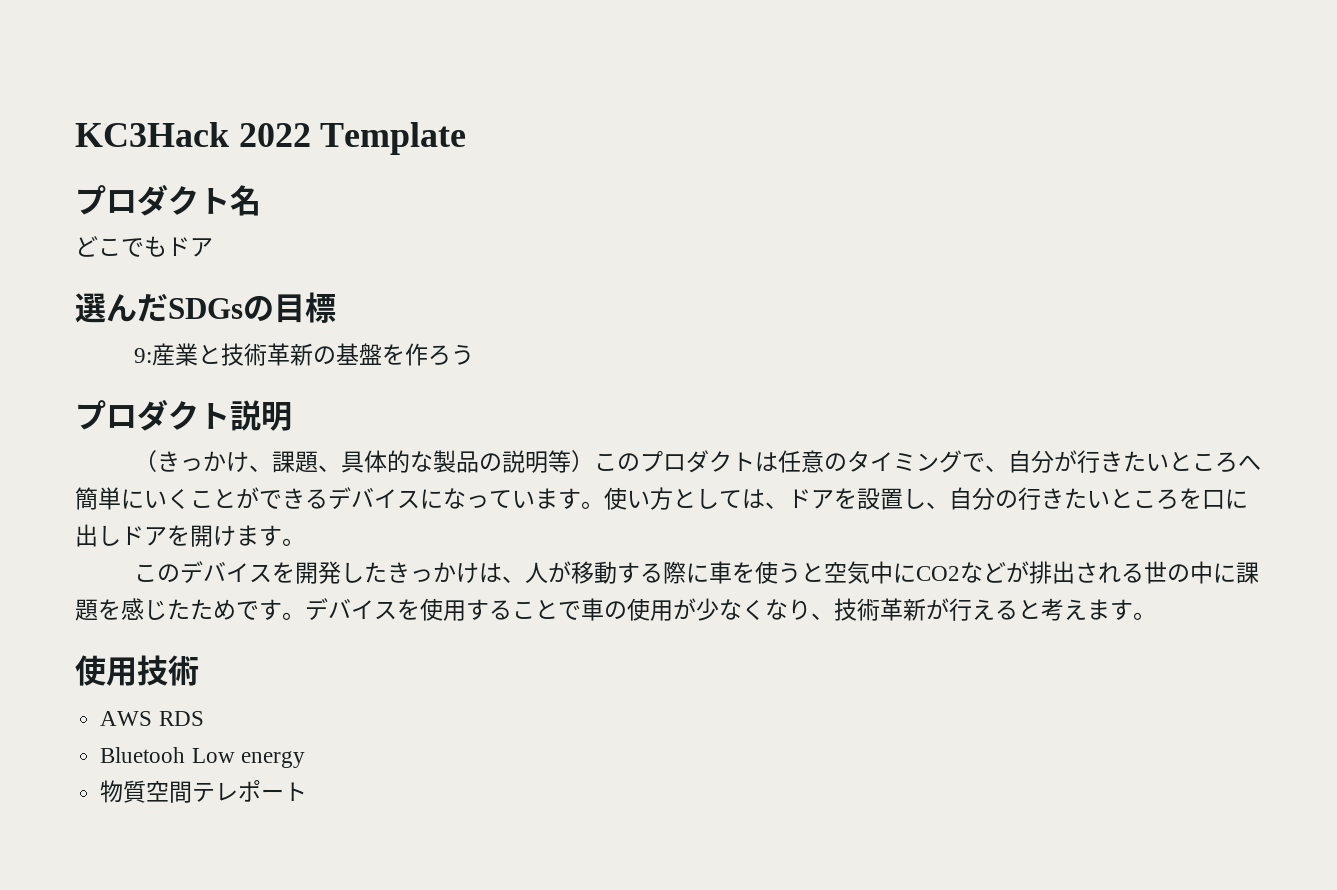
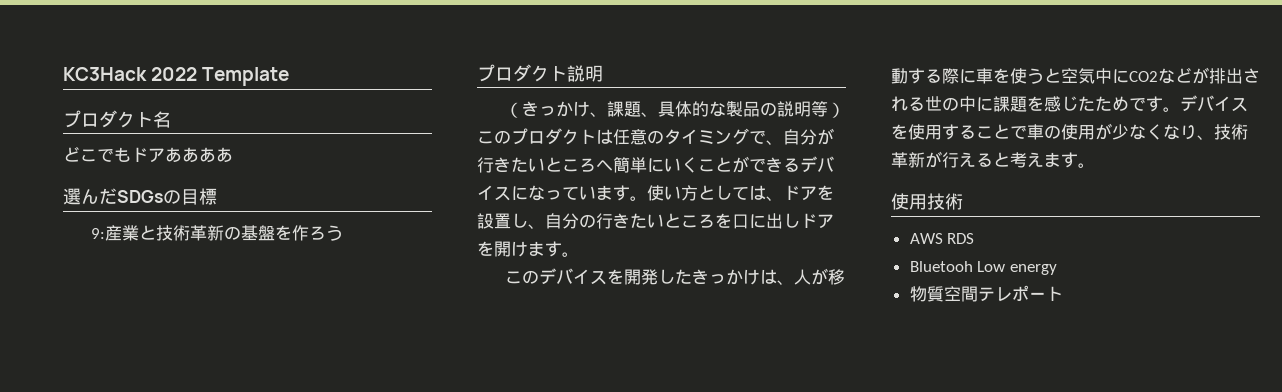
(213, 247) none -> [165,147,233,163] ああああ

